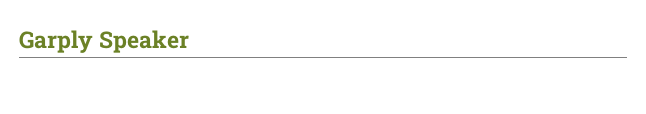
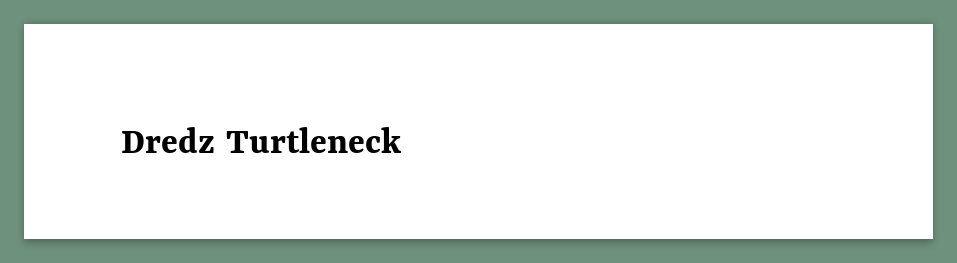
[19,30,190,53] Garply Speaker -> [121,127,401,153] Dredz Turtleneck

